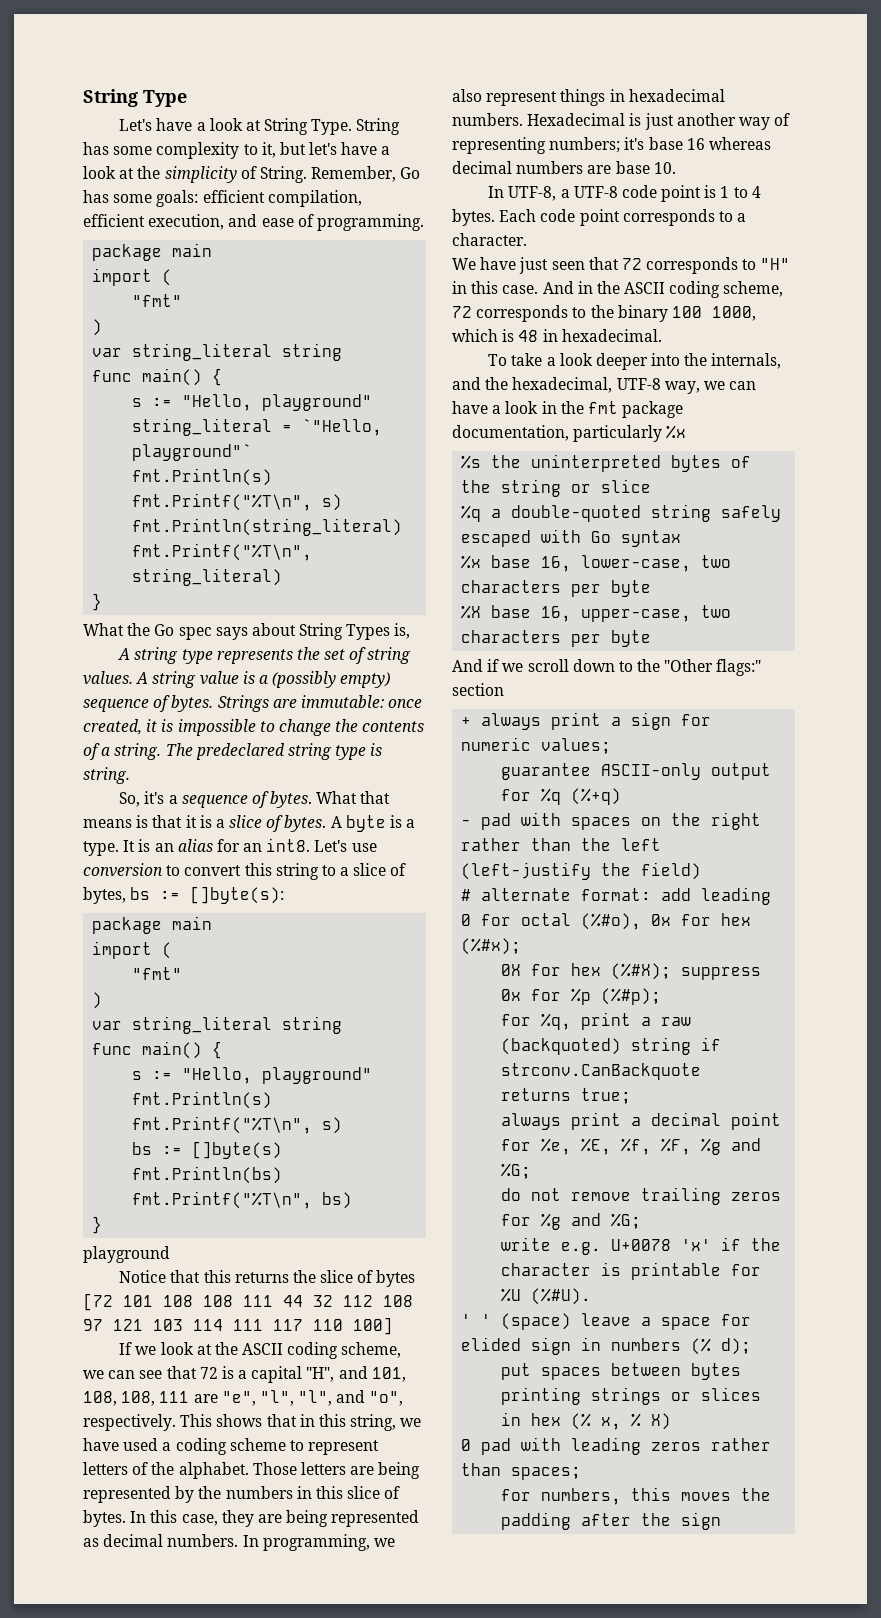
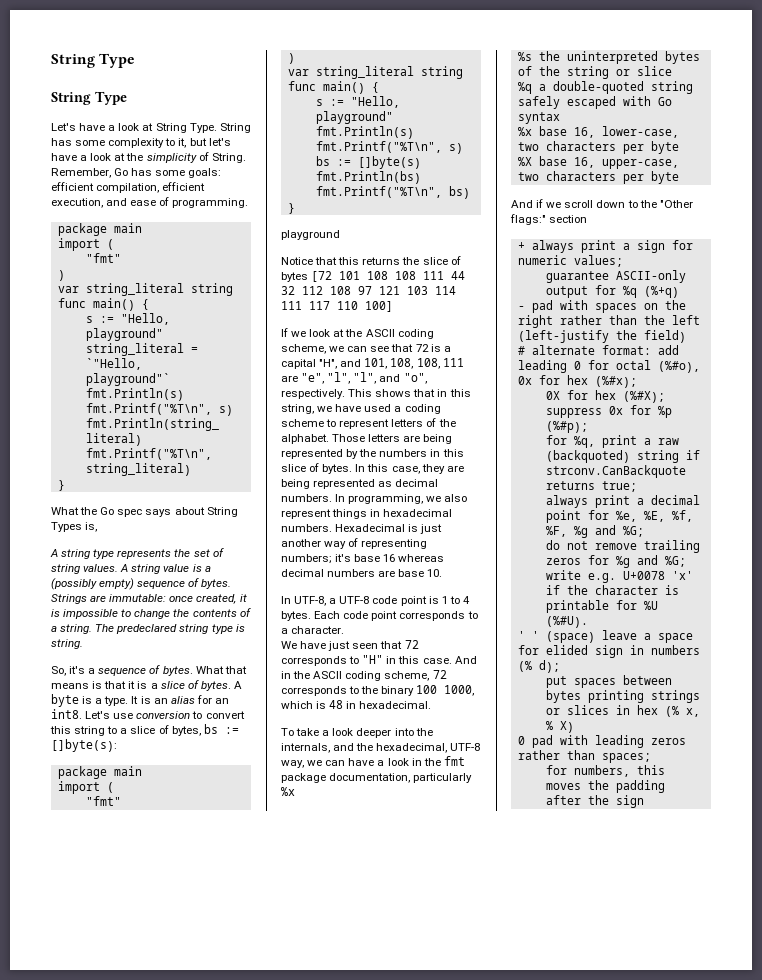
[83,89,187,107] String Type -> [51,53,136,68] [51,91,127,105] String Type // String Type

